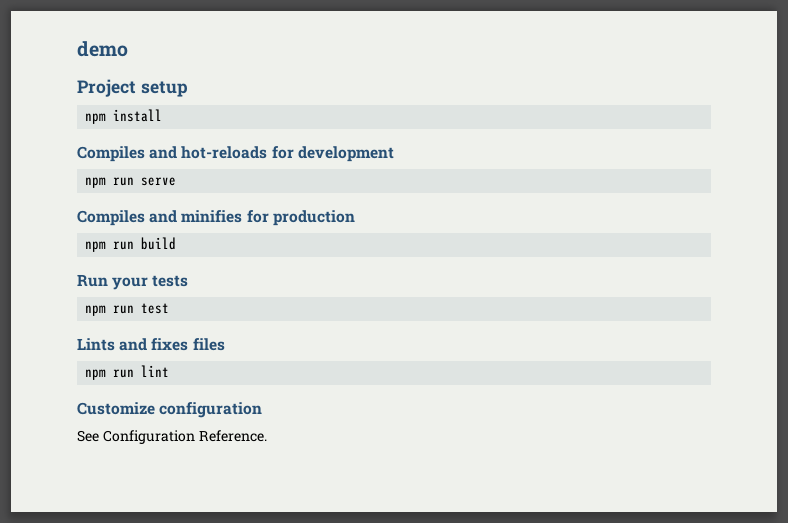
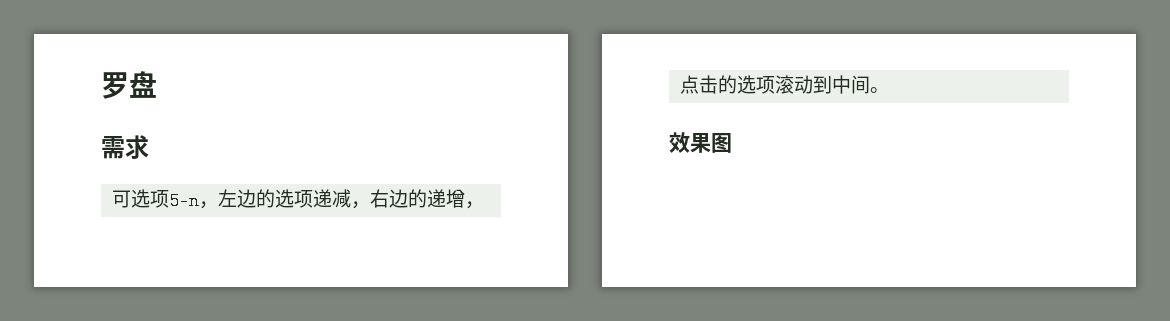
[77,41,128,57] [77,79,188,97] [85,109,163,124] [77,146,394,162] [85,177,177,188] [77,210,355,226] [85,237,177,252] [77,274,189,290] [85,303,170,316] [77,338,225,351] [85,365,170,380] [77,402,263,418] [77,430,267,444] demo // Project setup // npm install // Compiles and hot-reloads for development // npm run serve // Compiles and minifies for production // npm run build // Run your tests // npm run test // Lints and fixes files // npm run lint // Customize configuration // See Configuration Reference. -> [101,71,157,99] [101,135,149,159] [111,189,484,210] [679,75,889,94] [669,132,732,153] 罗盘 // 需求 // 可选项5-n，左边的选项递减，右边的递增，点击的选项滚动到中间。 // 效果图

